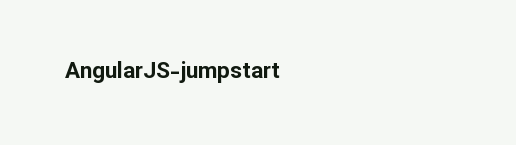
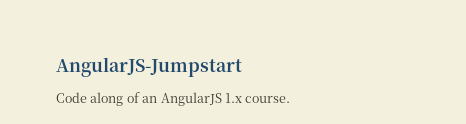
[65,61,280,83] AngularJS-jumpstart -> [56,57,242,77] [56,92,291,106] AngularJS-Jumpstart // Code along of an AngularJS 1.x course.

